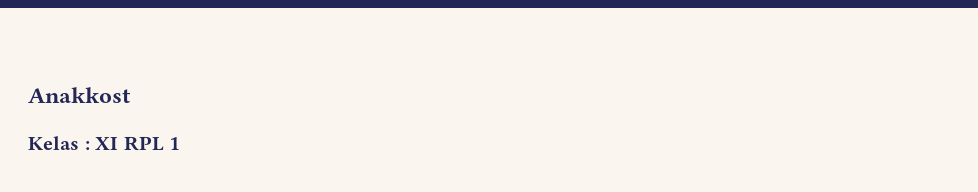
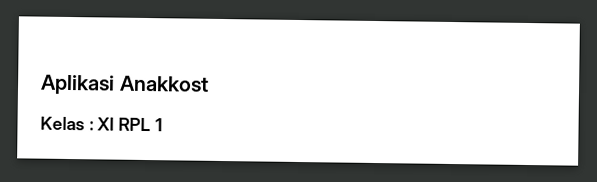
(28, 95) none -> [40,74,115,95] Aplikasi

